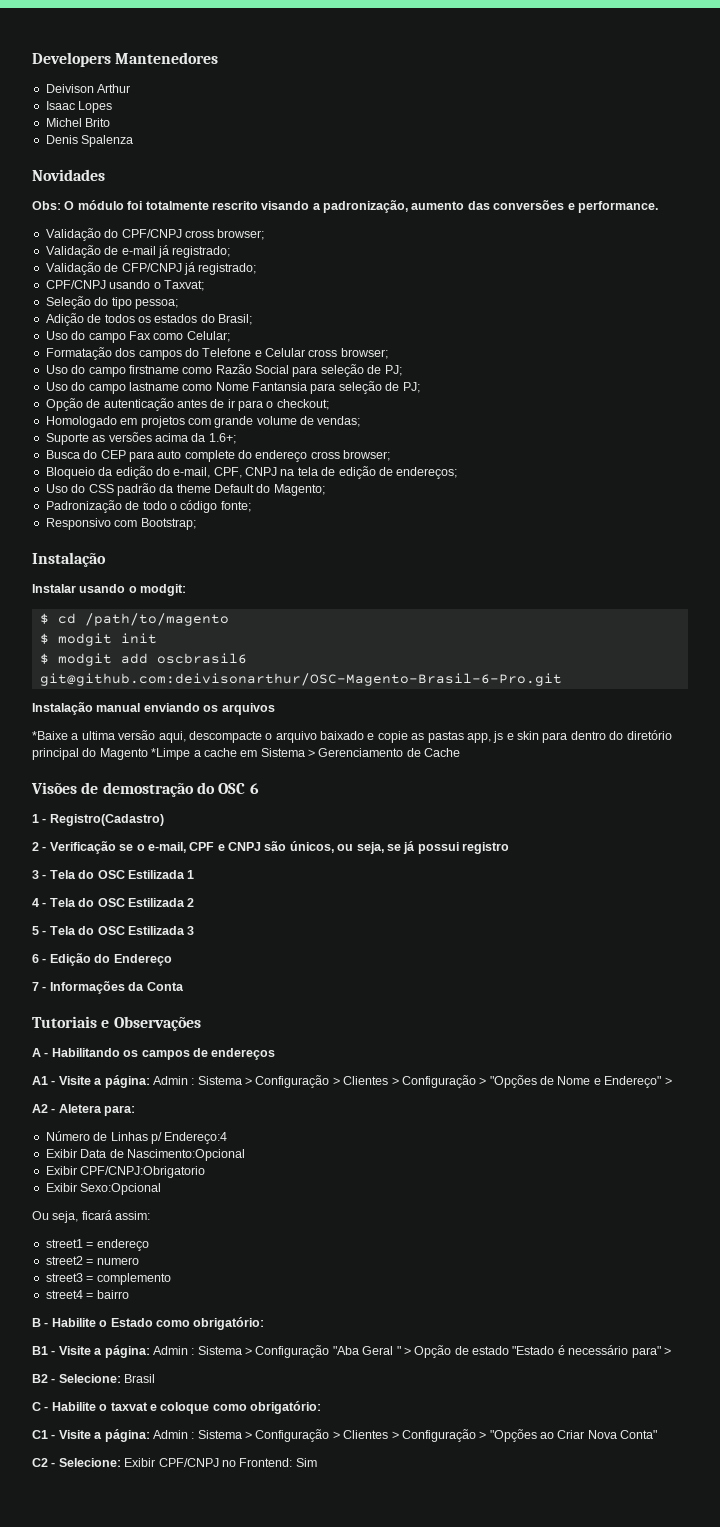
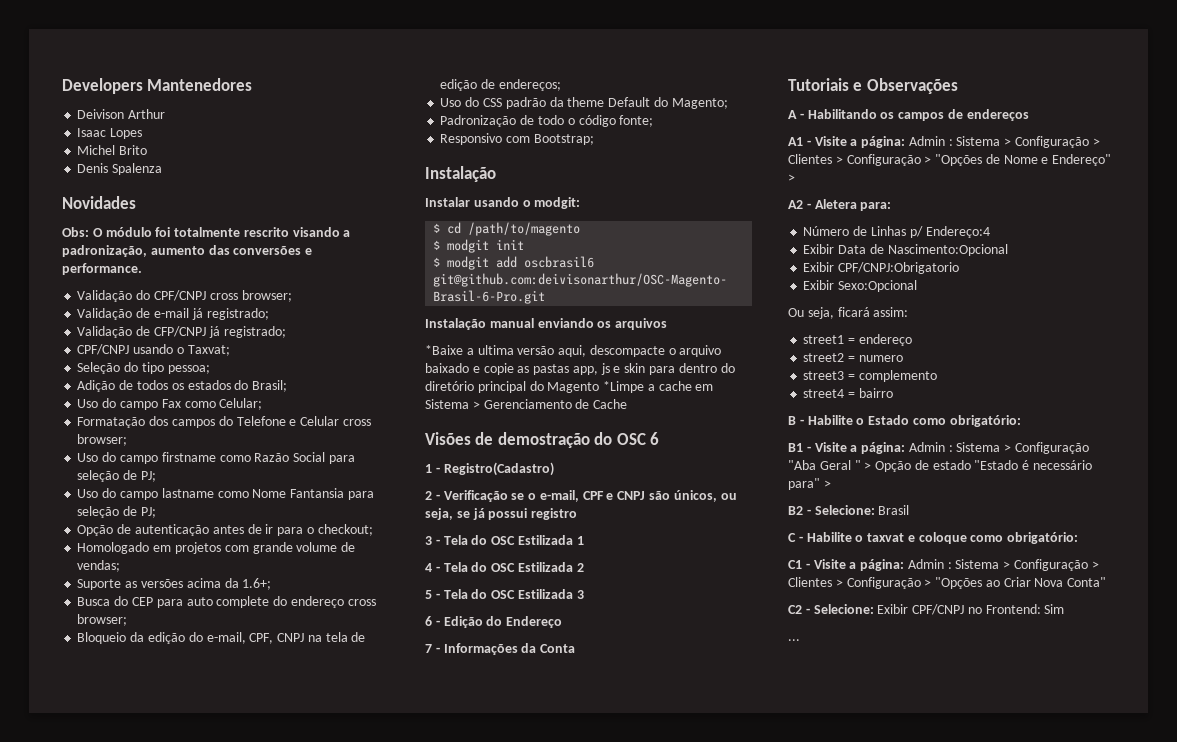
(317, 1462) none -> [788,639,800,641] // ...

